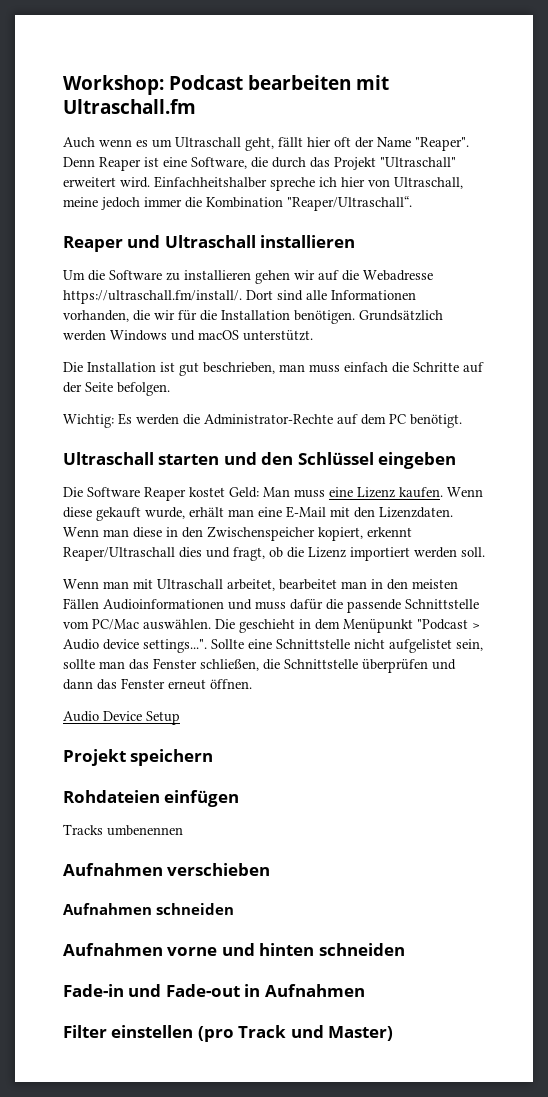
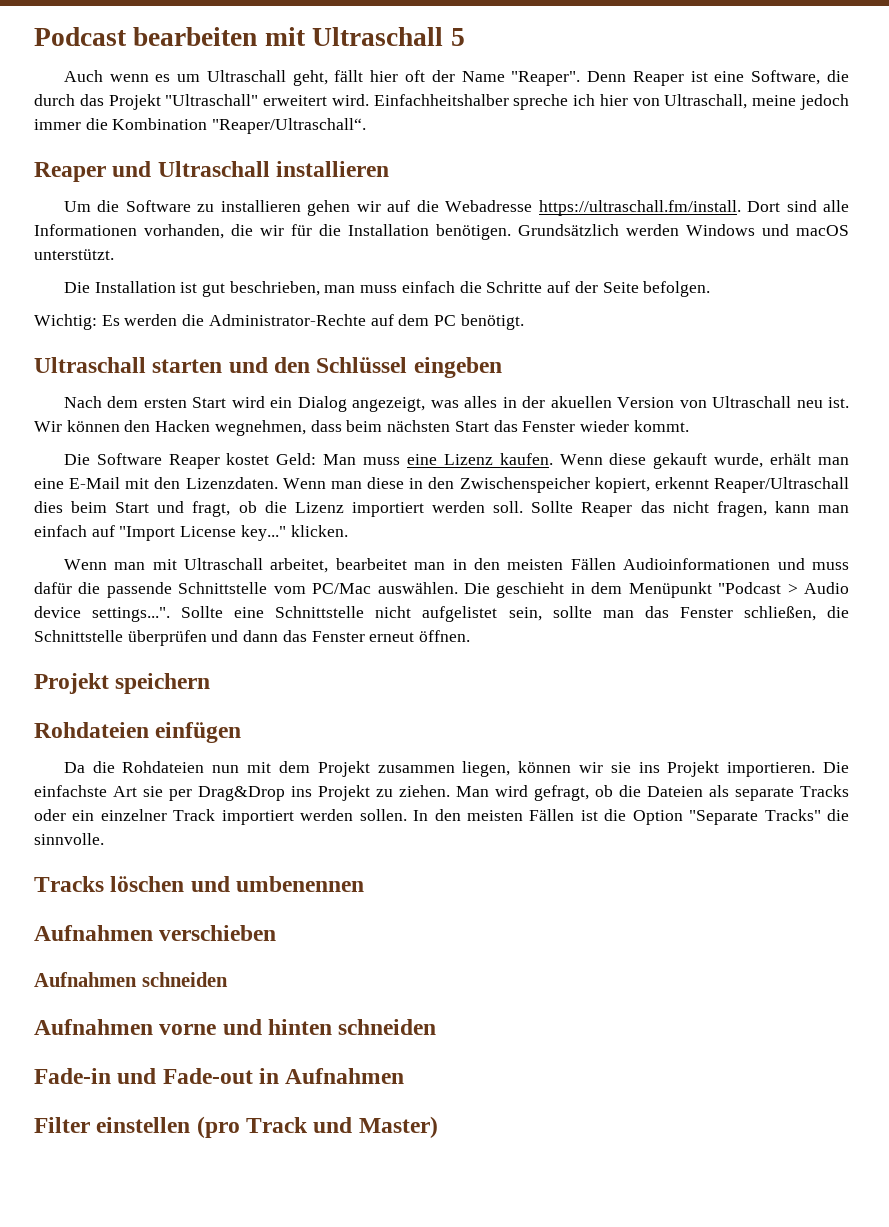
[63,75,164,95] Workshop: -> (34, 36) none
[63,99,196,114] Ultraschall.fm -> [312,27,465,46] Ultraschall 5
[63,290,242,304] https://ultraschall.fm/install/. -> [538,200,741,216] https://ultraschall.fm/install.
(457, 460) none -> [63,396,850,412] [34,420,689,436] // Nach dem ersten Start wird ein Dialog angezeigt, was alles in der akuellen Version von Ultraschall neu ist. Wir können den Hacken wegnehmen, dass beim nächsten Start das Fenster wieder kommt.
(202, 552) none -> [71,501,150,513] beim Start
(485, 552) none -> [531,501,849,517] [34,525,348,541] Sollte Reaper das nicht fragen, kann man einfach auf "Import License key..." klicken.
[63,711,180,725] // Audio Device Setup -> (471, 636) none
[63,824,103,835] Tracks -> [63,761,849,777] [34,785,849,801] [34,809,849,825] [34,833,104,845] [34,876,230,892] Da die Rohdateien nun mit dem Projekt zusammen liegen, können wir sie ins Projekt importieren. Die einfachste Art sie per Drag&Drop ins Projekt zu ziehen. Man wird gefragt, ob die Dateien als separate Tracks oder ein einzelner Track importiert werden sollen. In den meisten Fällen ist die Option "Separate Tracks" die sinnvolle. // Tracks löschen und

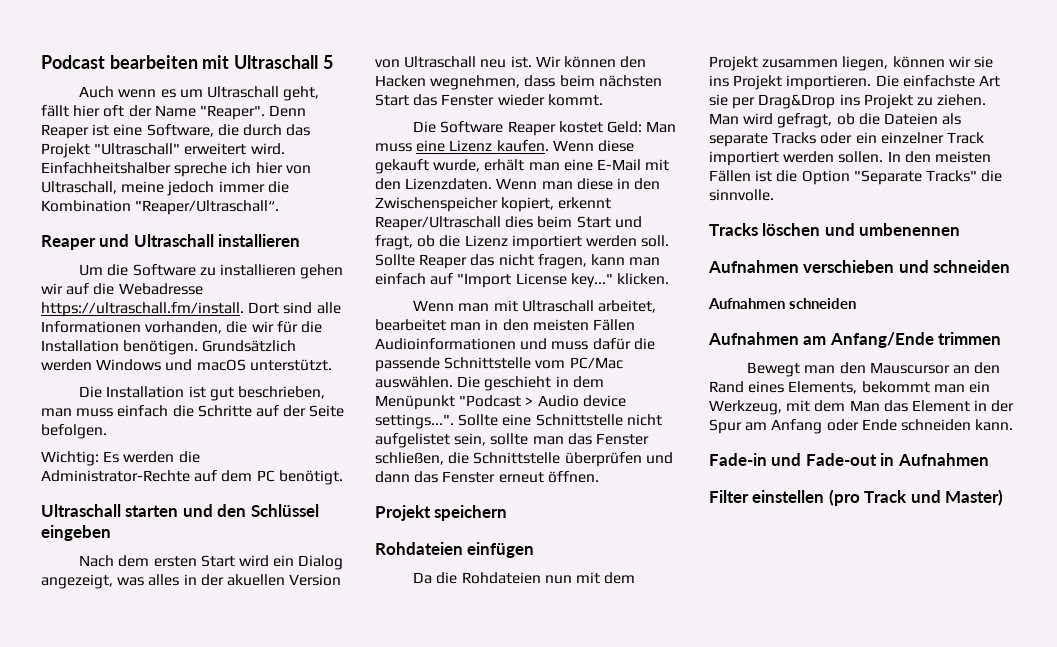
(277, 933) none -> [898,260,1011,273] und schneiden
[159,1019,437,1035] vorne und hinten schneiden -> [803,332,1002,348] [747,362,1001,377] [709,381,990,394] [709,400,1015,415] [709,419,1014,434] am Anfang/Ende trimmen // Bewegt man den Mauscursor an den Rand eines Elements, bekommt man ein Werkzeug, mit dem Man das Element in der Spur am Anfang oder Ende schneiden kann.

